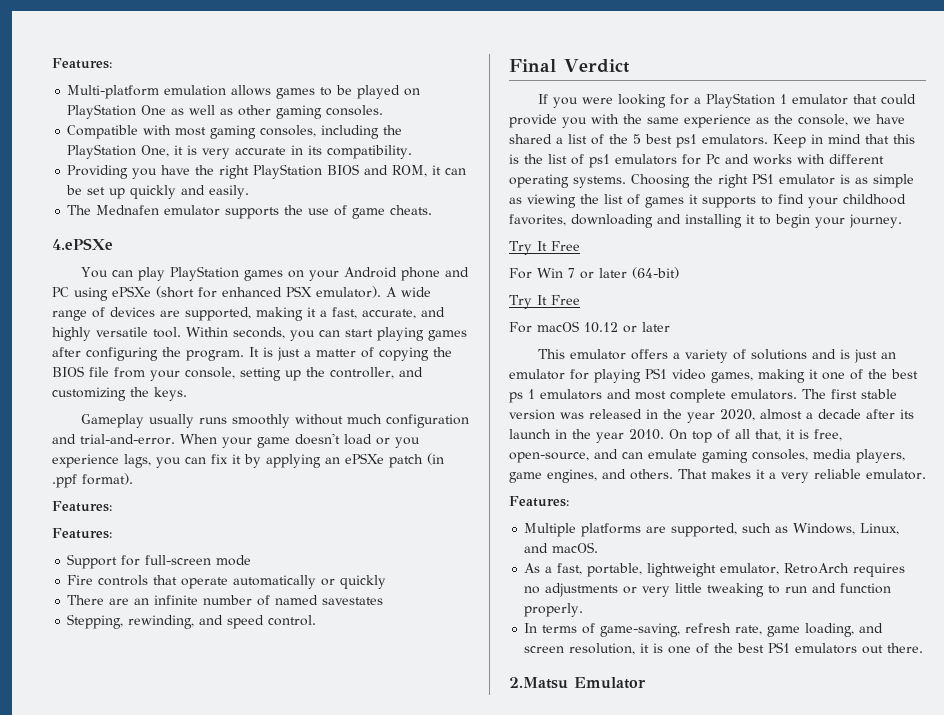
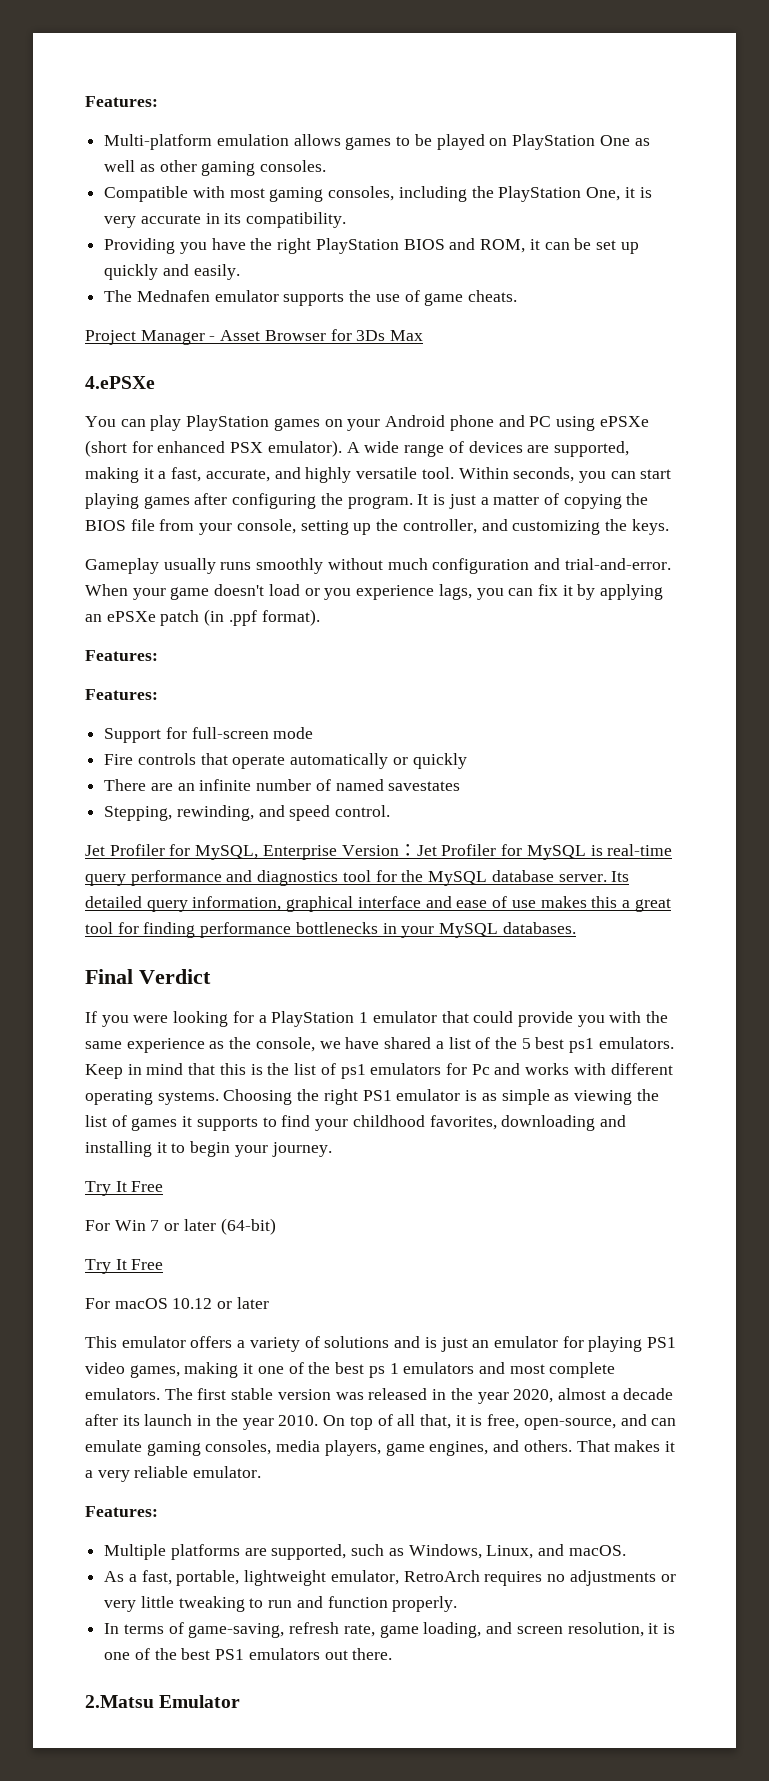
(433, 210) none -> [85,329,424,345] // Project Manager - Asset Browser for 3Ds Max
(317, 620) none -> [85,844,673,860] [85,870,630,886] [85,896,671,912] [85,922,576,938] // Jet Profiler for MySQL, Enterprise Version：Jet Profiler for MySQL is real-time query performance and diagnostics tool for the MySQL database server. Its detailed query information, graphical interface and ease of use makes this a great tool for finding performance bottlenecks in your MySQL databases.

